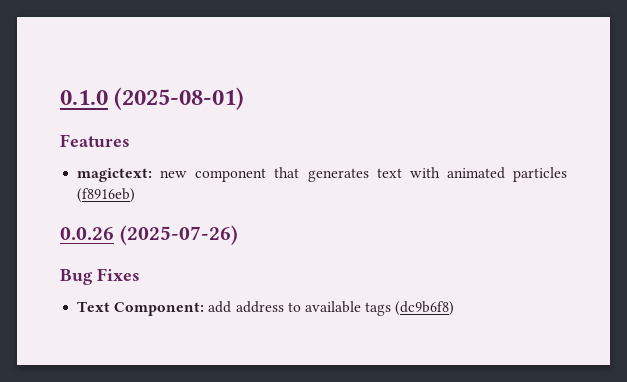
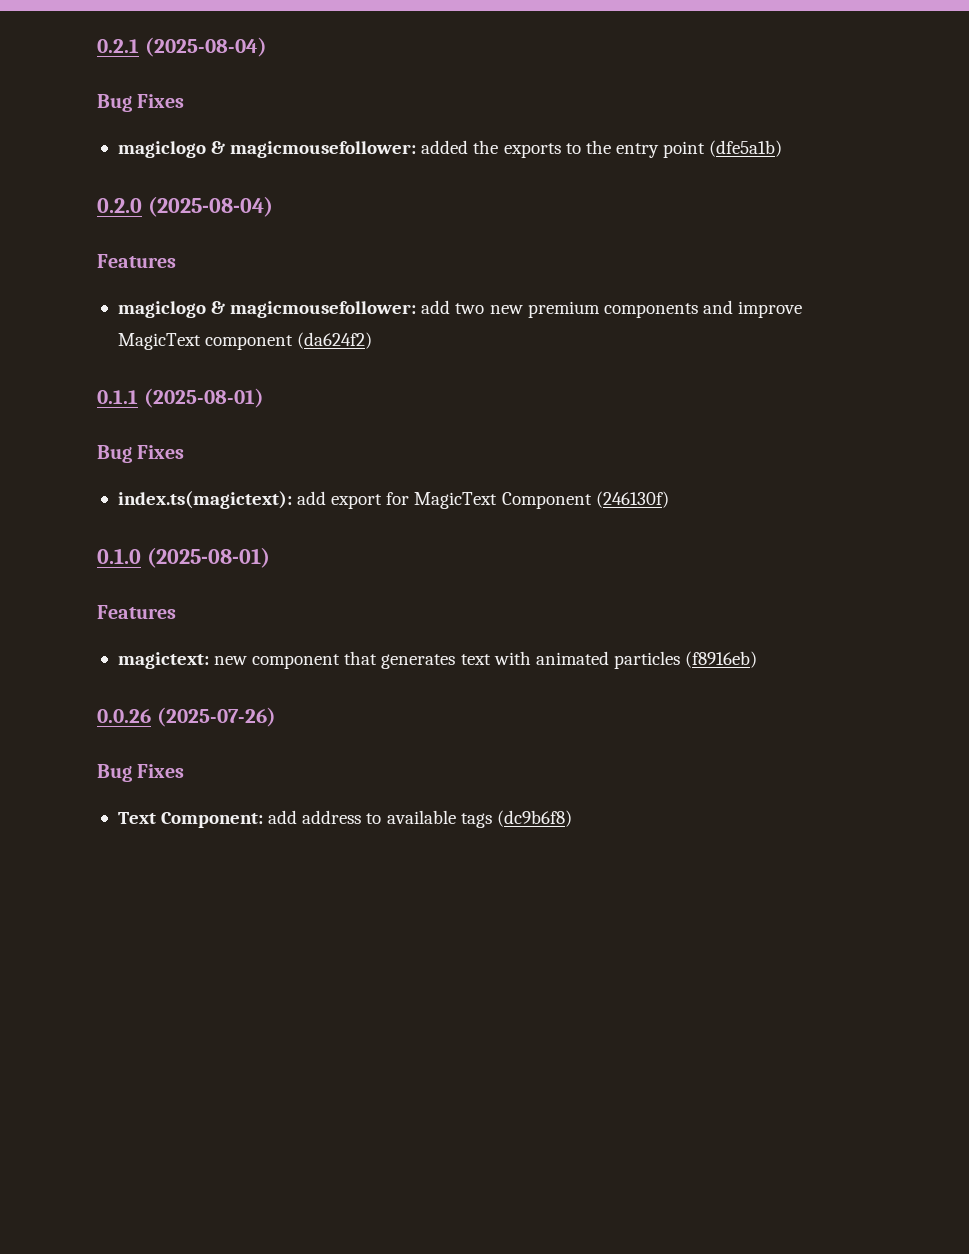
(60, 97) none -> [97,37,267,57] [97,94,185,112] [117,140,783,158] [97,196,273,217] [97,254,176,268] [117,300,803,318] [117,332,373,350] [97,388,264,408] [97,445,185,463] [117,491,669,509] 0.2.1 (2025-08-04) // Bug Fixes // magiclogo & magicmousefollower: added the exports to the entry point (dfe5a1b) // 0.2.0 (2025-08-04) // Features // magiclogo & magicmousefollower: add two new premium components and improve MagicText component (da624f2) // 0.1.1 (2025-08-01) // Bug Fixes // index.ts(magictext): add export for MagicText Component (246130f) //

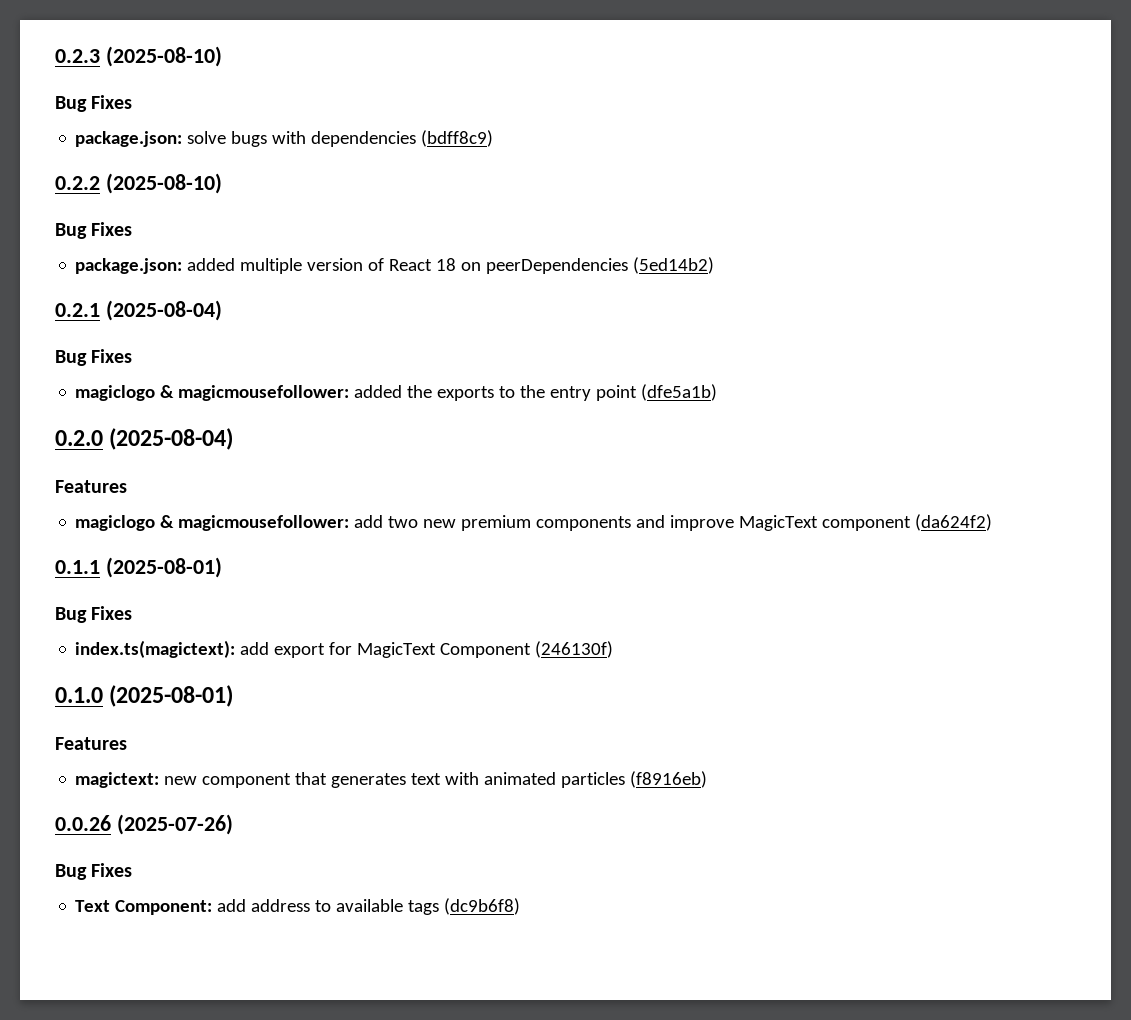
(97, 46) none -> [55,46,222,67] [55,95,133,112] [75,130,494,147] [55,173,222,194] [55,222,133,239] [75,257,715,274] 0.2.3 (2025-08-10) // Bug Fixes // package.json: solve bugs with dependencies (bdff8c9) // 0.2.2 (2025-08-10) // Bug Fixes // package.json: added multiple version of React 18 on peerDependencies (5ed14b2) //

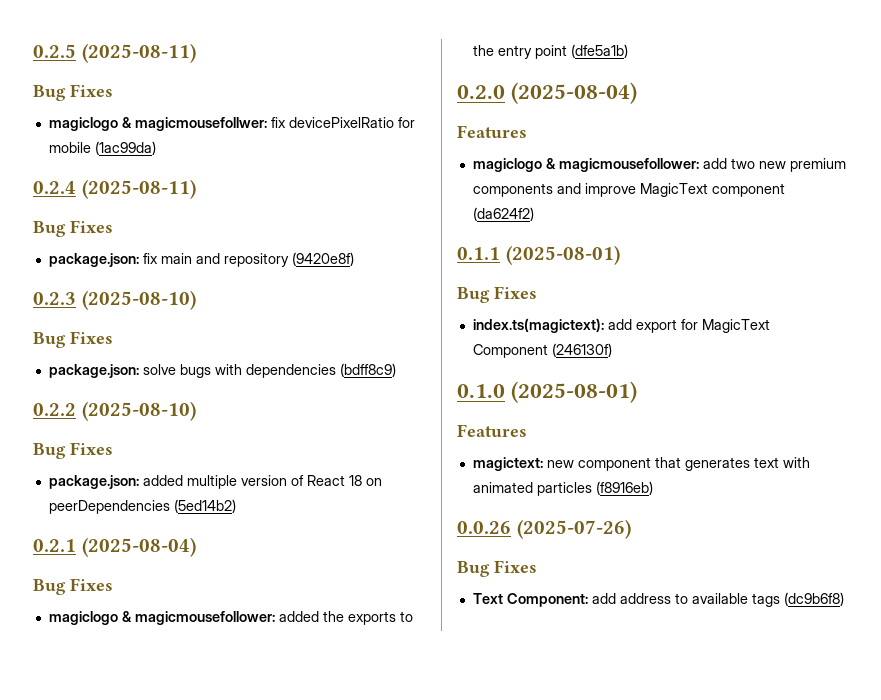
(55, 56) none -> [33,43,196,63] [33,84,113,101] [48,117,415,131] [48,141,156,155] [33,179,196,199] [33,220,113,237] [48,252,354,267] 0.2.5 (2025-08-11) // Bug Fixes // magiclogo & magicmousefollwer: fix devicePixelRatio for mobile (1ac99da) // 0.2.4 (2025-08-11) // Bug Fixes // package.json: fix main and repository (9420e8f) //

